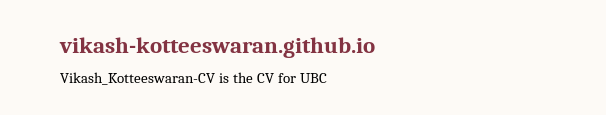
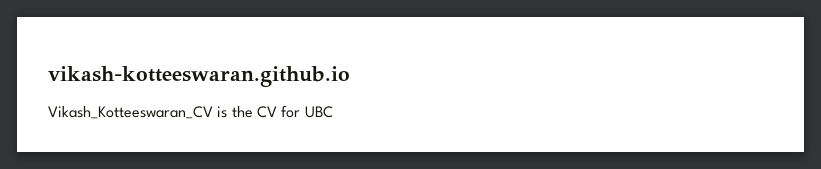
[60,72,215,85] Vikash_Kotteeswaran-CV -> [48,106,213,119] Vikash_Kotteeswaran_CV

